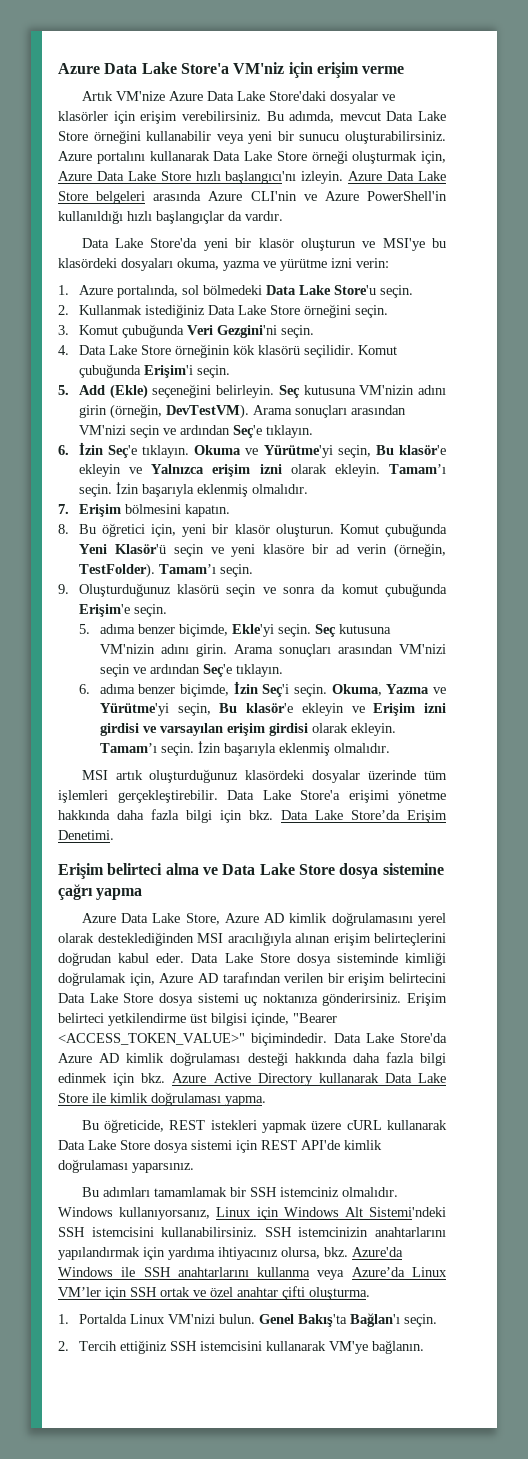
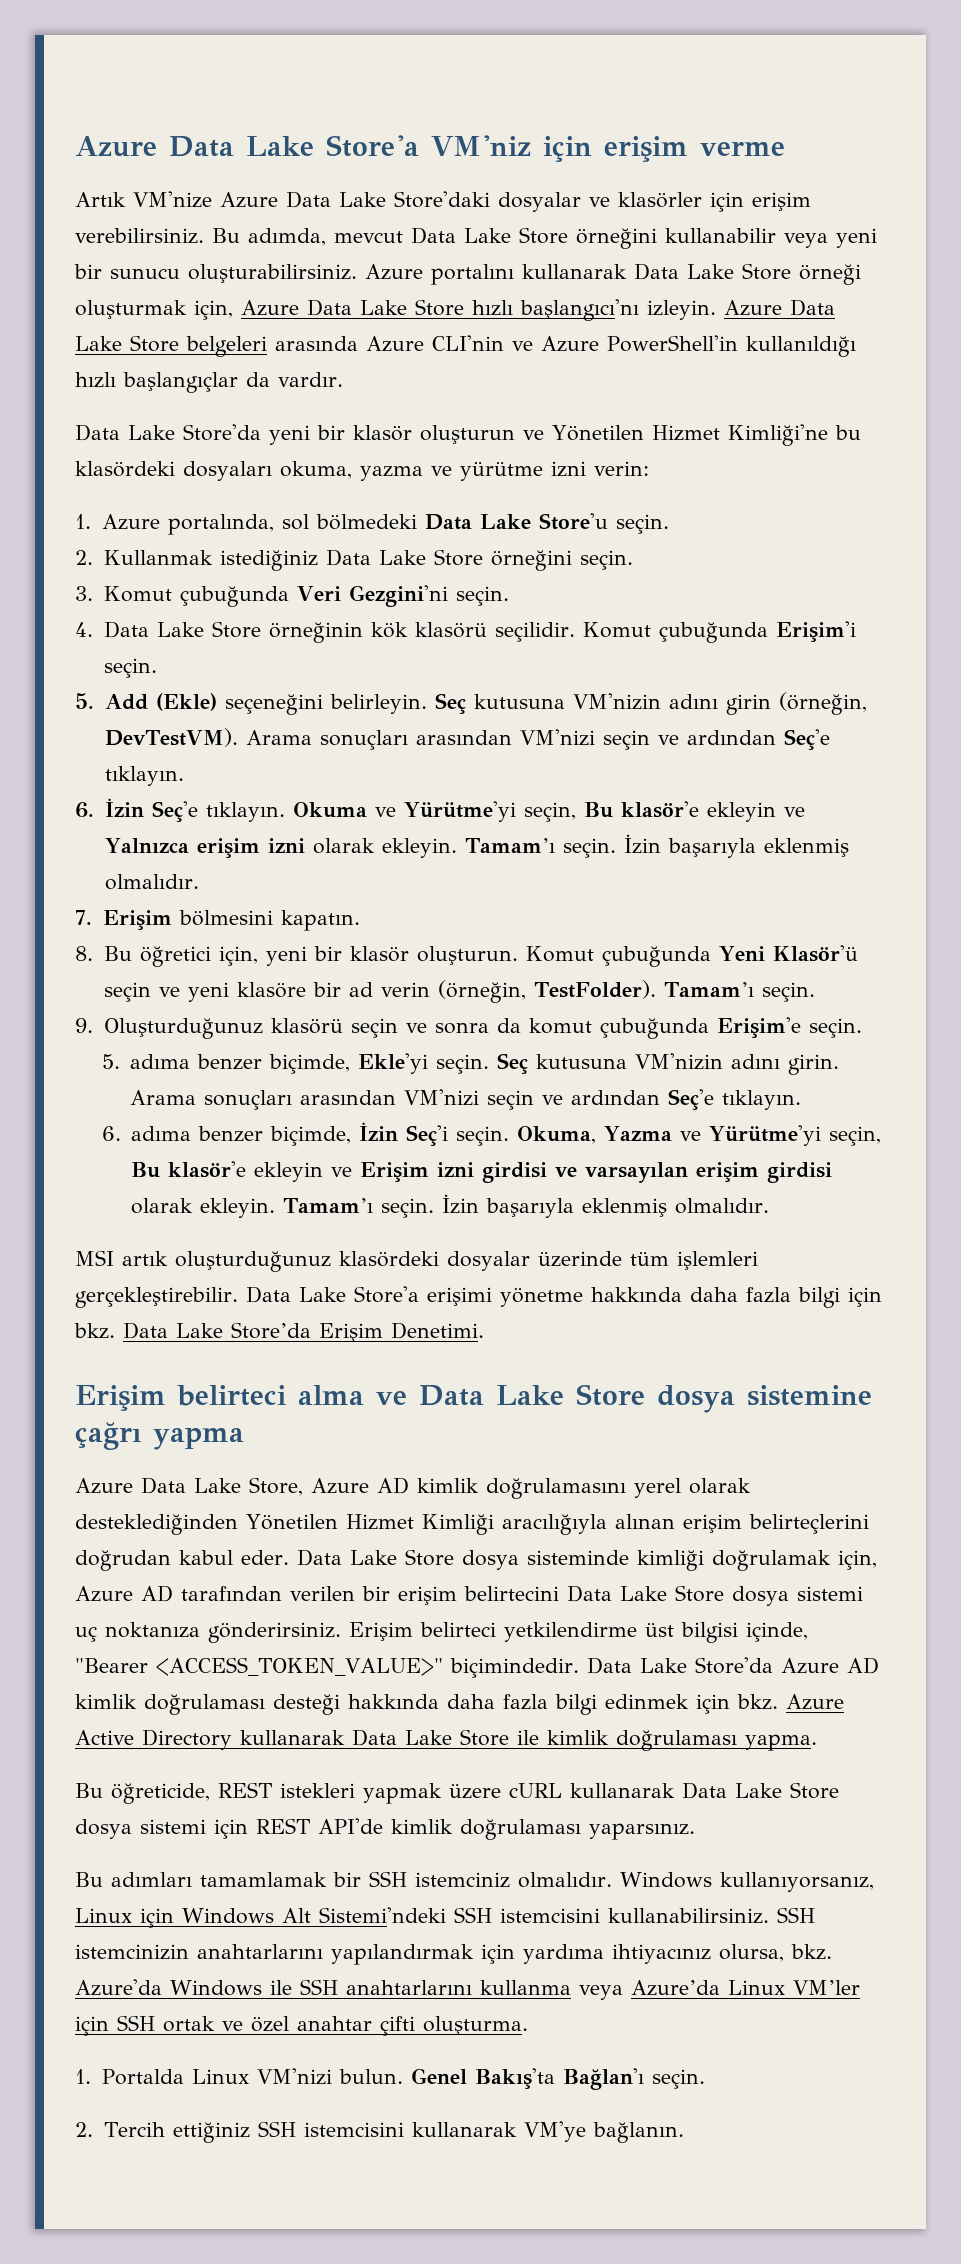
[382,238,425,251] MSI'ye -> [552,424,828,446] Yönetilen Hizmet Kimliği'ne
[197,933,223,943] MSI -> [246,1514,494,1535] Yönetilen Hizmet Kimliği

